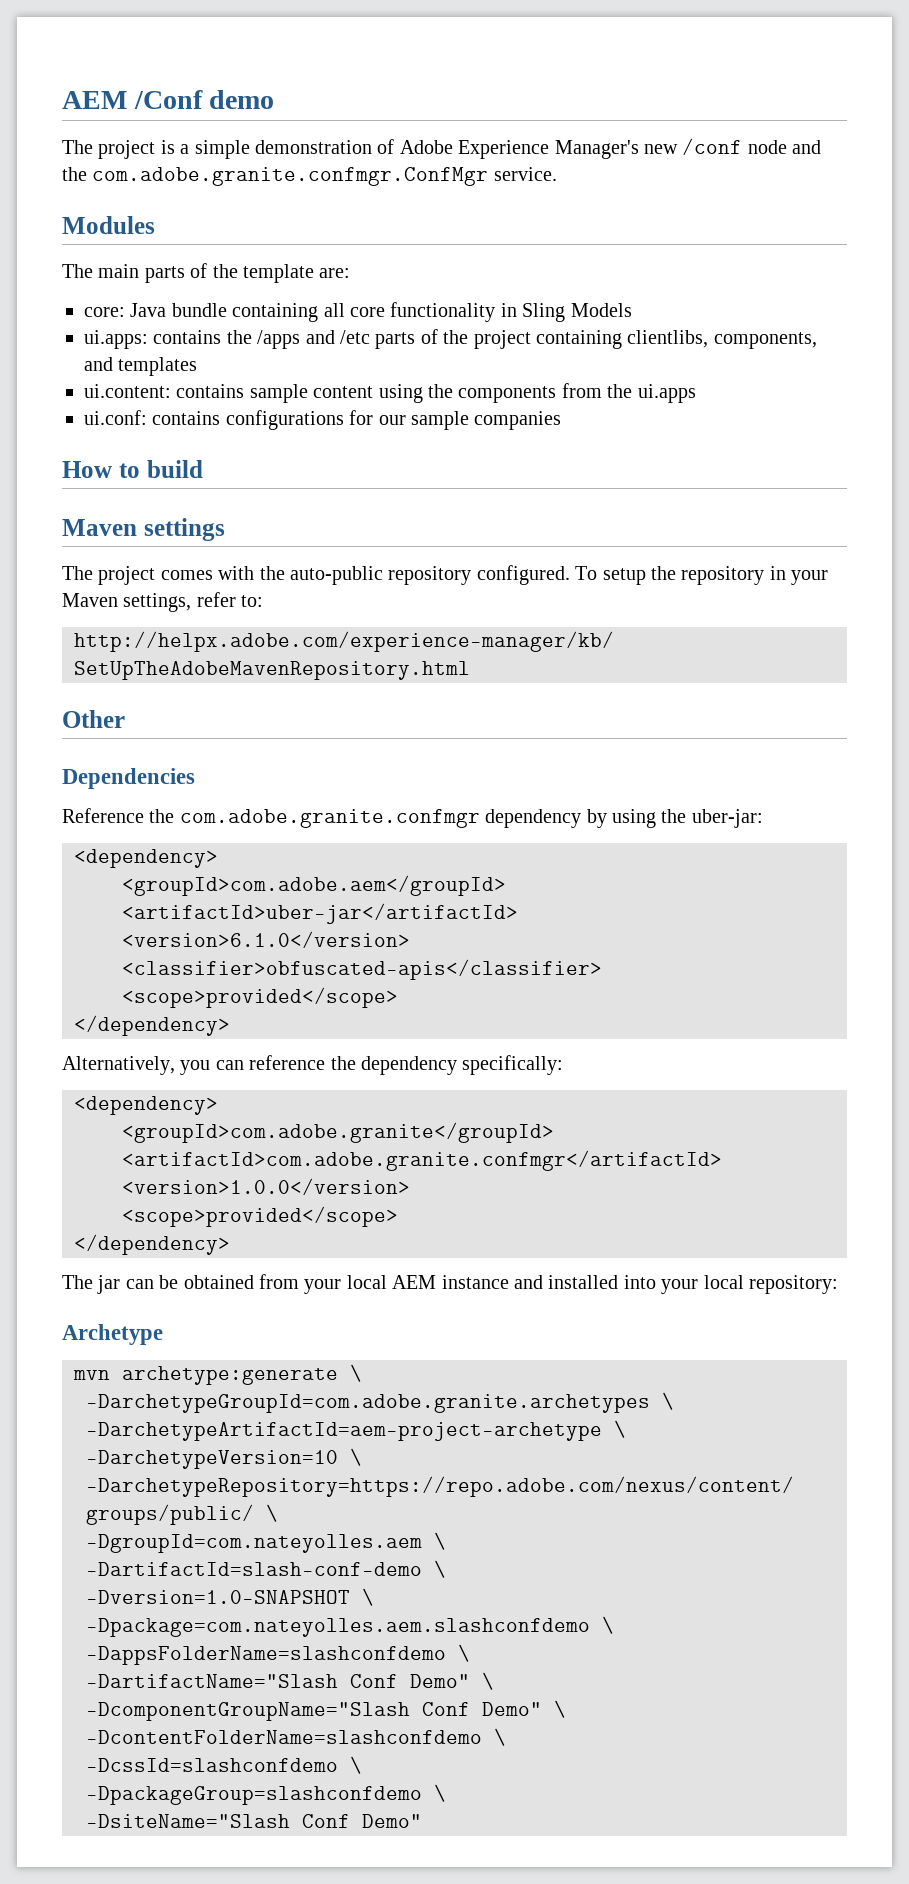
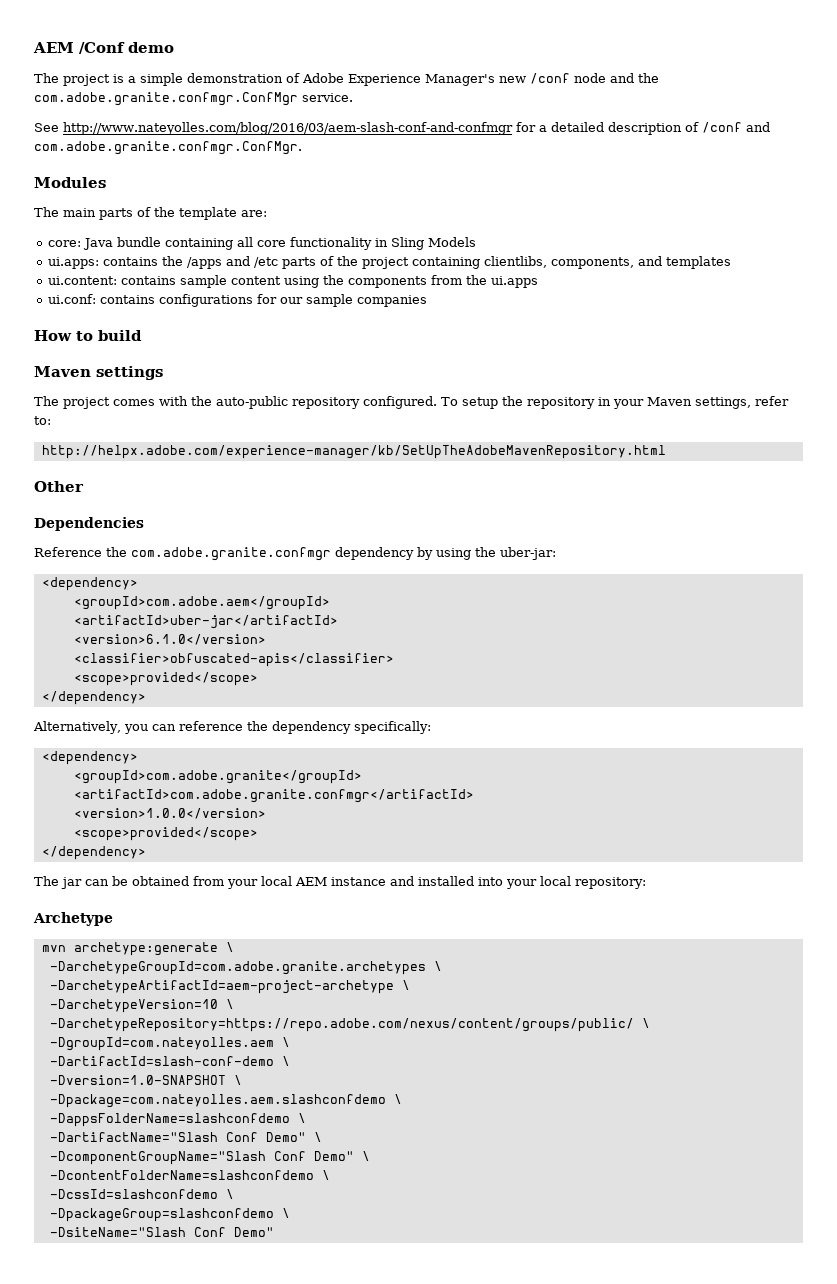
(557, 174) none -> [34,122,770,135] [34,141,302,155] // See http://www.nateyolles.com/blog/2016/03/aem-slash-conf-and-confmgr for a detailed description of /conf and com.adobe.granite.confmgr.ConfMgr.

